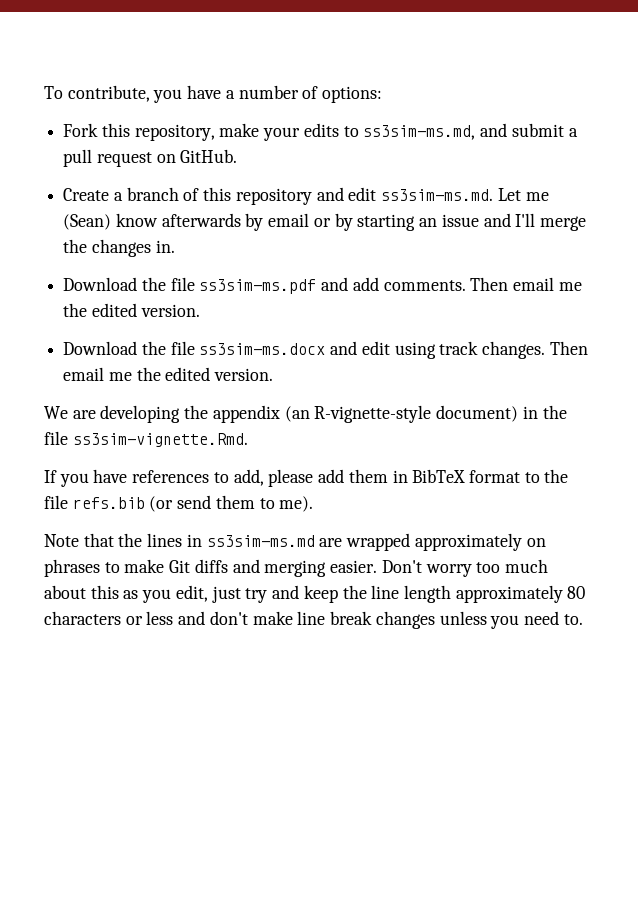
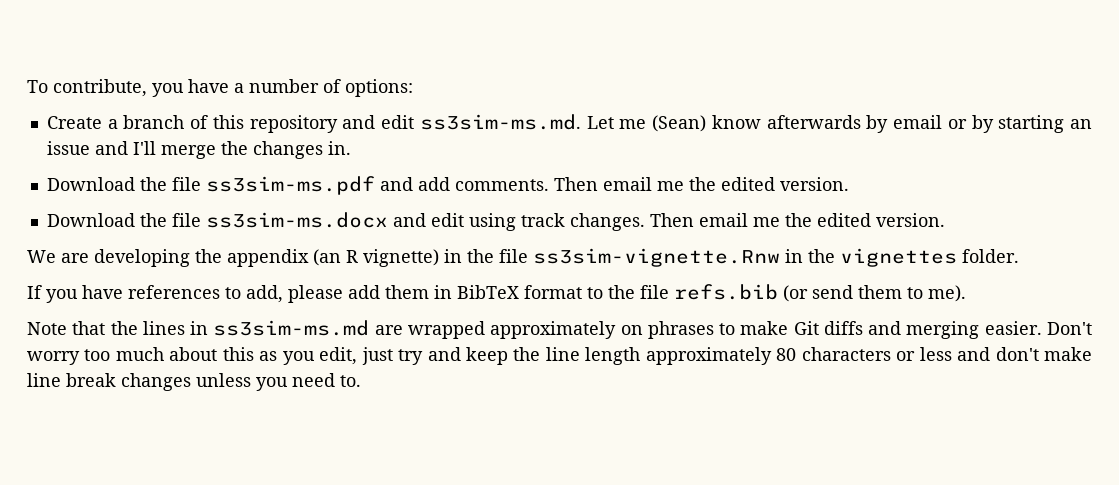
[63,123,578,141] [63,149,238,167] // Fork this repository, make your edits to ss3sim-ms.md, and submit a pull request on GitHub. -> (413, 88) none
[314,405,519,423] R-vignette-style document) -> [346,249,439,267] R vignette)
[72,433,248,447] ss3sim-vignette.Rmd. -> [533,248,1019,267] ss3sim-vignette.Rnw in the vignettes folder.

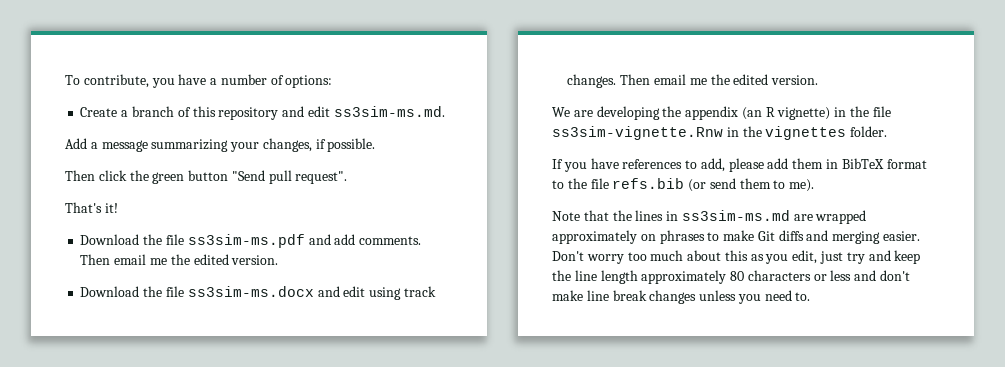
[586,115,1093,133] [46,141,351,159] Let me (Sean) know afterwards by email or by starting an issue and I'll merge the changes in. -> [65,138,376,152] [65,170,348,184] [65,202,118,213] // Add a message summarizing your changes, if possible. // Then click the green button "Send pull request". // That's it!

